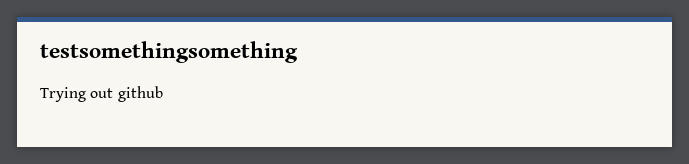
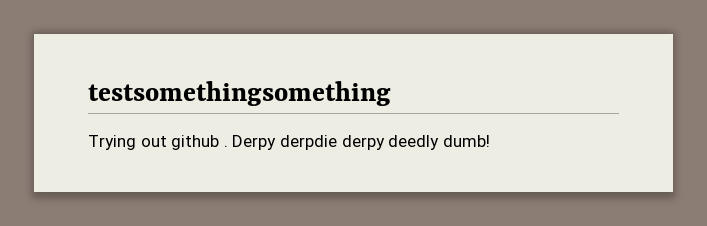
(163, 94) none -> [223,135,490,150] . Derpy derpdie derpy deedly dumb!

